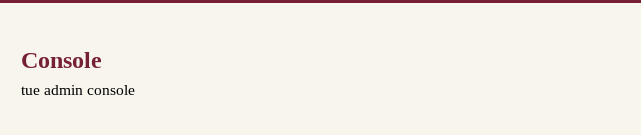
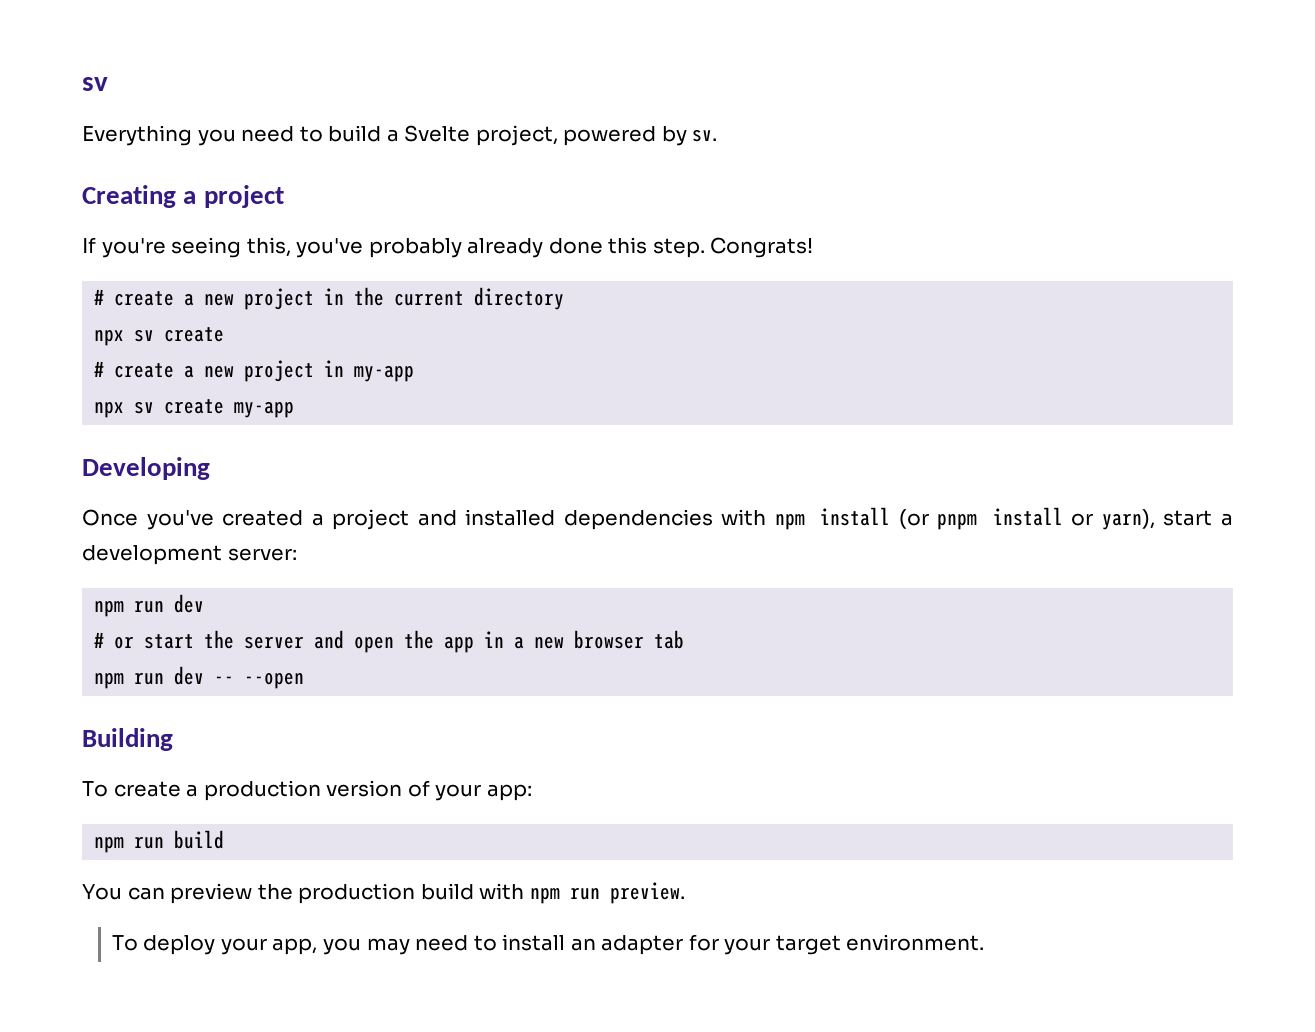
[21,52,102,68] [21,85,136,95] Console // tue admin console -> [82,77,108,91] [82,125,718,146] [82,185,284,208] [82,237,814,258] [94,287,565,310] [94,327,225,346] [94,360,415,382] [94,399,295,418] [82,457,210,480] [82,507,1234,530] [82,545,297,565] [94,594,205,617] [94,630,685,653] [94,666,305,689] [82,728,173,751] [82,780,532,801] [94,830,225,853] [82,882,685,904] [111,934,985,955] sv // Everything you need to build a Svelte project, powered by sv. // Creating a project // If you're seeing this, you've probably already done this step. Congrats! // # create a new project in the current directory // npx sv create // # create a new project in my-app // npx sv create my-app // Developing // Once you've created a project and installed dependencies with npm install (or pnpm install or yarn), start a development server: // npm run dev // # or start the server and open the app in a new browser tab // npm run dev -- --open // Building // To create a production version of your app: // npm run build // You can preview the production build with npm run preview. // To deploy your app, you may need to install an adapter for your target environment.

